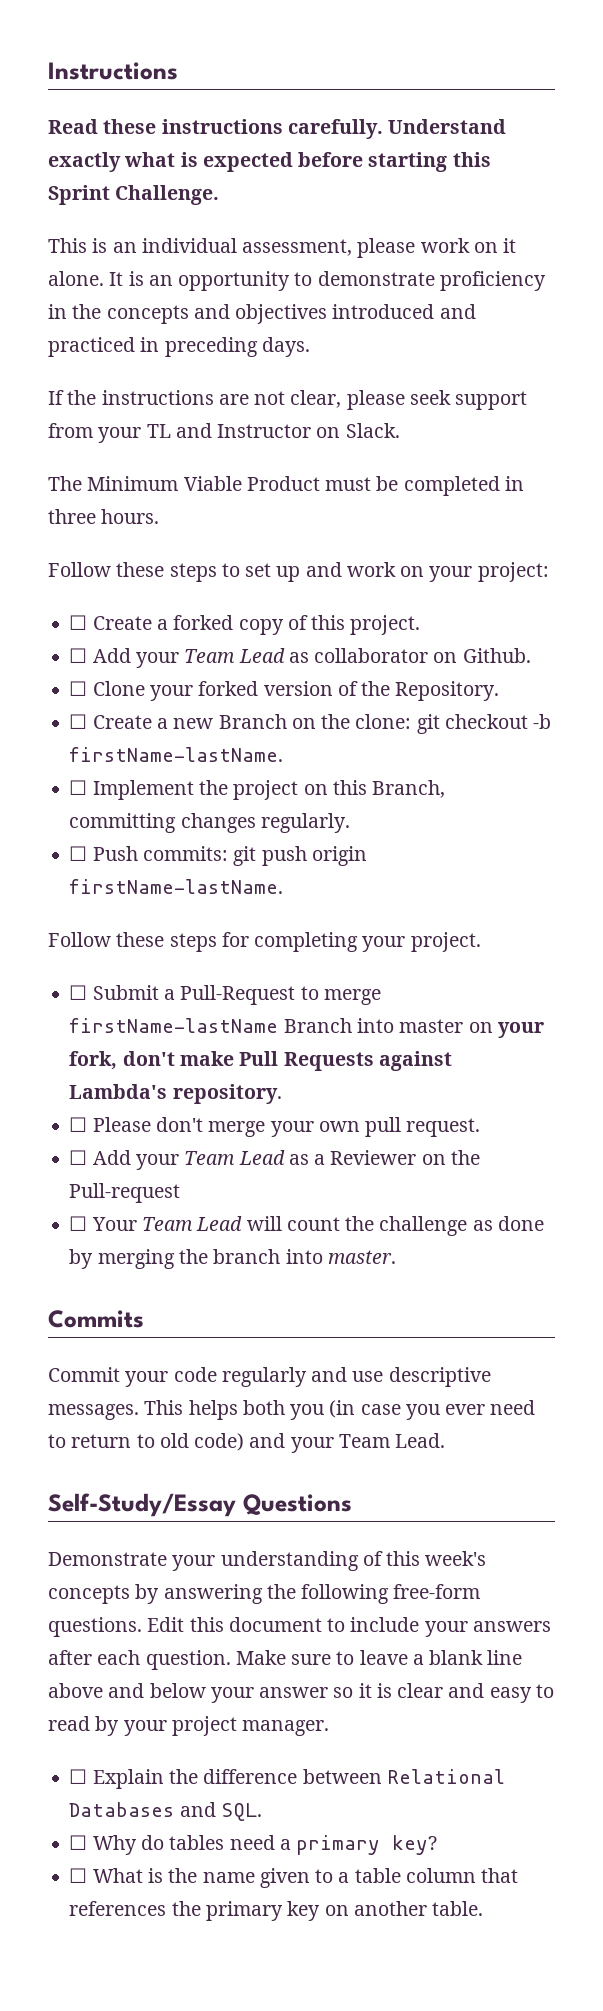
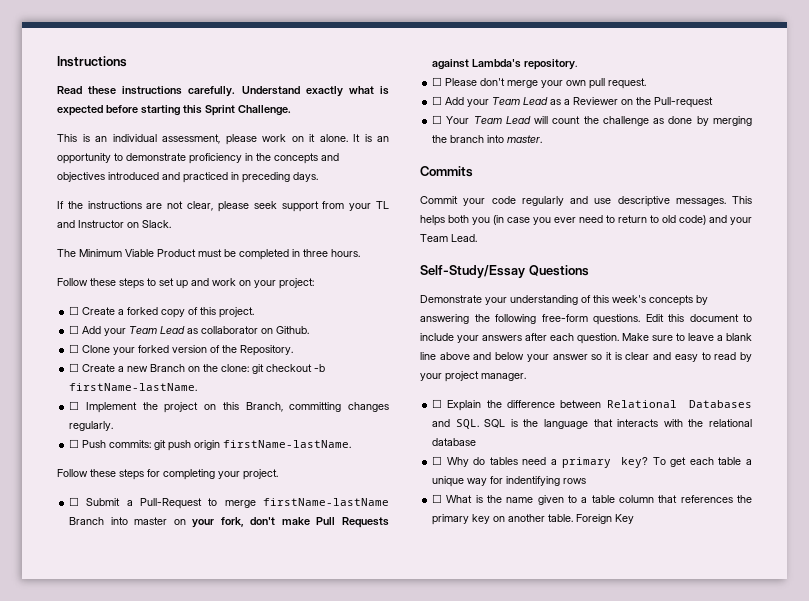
(262, 1812) none -> [484,419,752,429] [432,438,477,446] SQL is the language that interacts with the relational database
(438, 1845) none -> [652,457,752,467] [432,476,587,487] To get each table a unique way for indentifying rows
(484, 1908) none -> [576,514,635,524] Foreign Key

